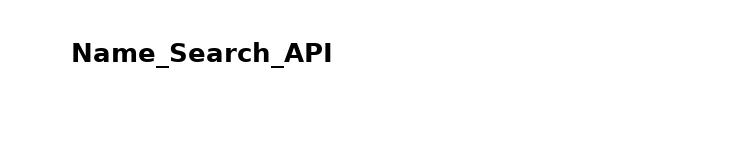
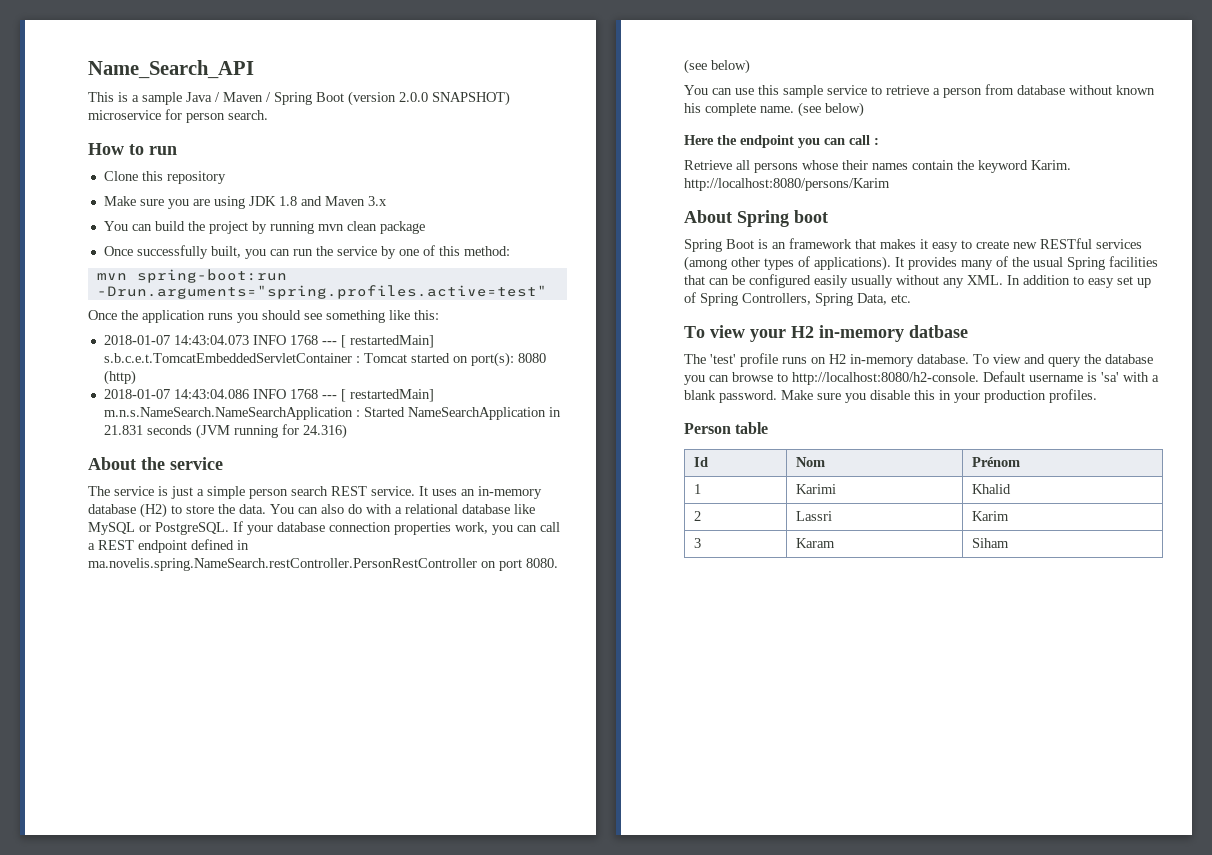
(333, 55) none -> [88,91,510,106] [88,109,268,123] [88,143,177,155] [103,171,226,184] [103,196,387,209] [103,221,425,234] [103,245,510,259] [96,269,287,283] [96,285,547,299] [88,310,439,323] [103,335,434,348] [103,352,546,367] [103,370,136,385] [103,389,434,402] [103,407,561,420] [103,424,347,439] [88,457,223,470] [88,486,542,499] [88,503,535,518] [88,521,560,535] [88,539,249,553] [88,558,558,571] [684,59,750,74] [684,84,1155,98] [684,102,864,117] [684,135,879,148] [684,160,1071,173] [684,178,890,191] [684,210,828,227] [684,238,1142,252] [684,256,1158,271] [684,274,1151,288] [684,292,911,306] [684,325,968,342] [684,353,1153,367] [684,371,1159,385] [684,389,1097,403] [684,422,769,434] [694,457,709,467] [796,457,826,467] [972,457,1021,467] [694,484,702,494] [796,484,837,494] [972,484,1012,494] [694,511,702,521] [796,511,833,521] [972,511,1010,521] [694,538,702,548] [796,538,836,548] [972,538,1010,548] // This is a sample Java / Maven / Spring Boot (version 2.0.0 SNAPSHOT) microservice for person search. // How to run // Clone this repository // Make sure you are using JDK 1.8 and Maven 3.x // You can build the project by running mvn clean package // Once successfully built, you can run the service by one of this method: // mvn spring-boot:run -Drun.arguments="spring.profiles.active=test" // Once the application runs you should see something like this: // 2018-01-07 14:43:04.073 INFO 1768 --- [ restartedMain] s.b.c.e.t.TomcatEmbeddedServletContainer : Tomcat started on port(s): 8080 (http) // 2018-01-07 14:43:04.086 INFO 1768 --- [ restartedMain] m.n.s.NameSearch.NameSearchApplication : Started NameSearchApplication in 21.831 seconds (JVM running for 24.316) // About the service // The service is just a simple person search REST service. It uses an in-memory database (H2) to store the data. You can also do with a relational database like MySQL or PostgreSQL. If your database connection properties work, you can call a REST endpoint defined in ma.novelis.spring.NameSearch.restController.PersonRestController on port 8080. (see below) // You can use this sample service to retrieve a person from database without known his complete name. (see below) // Here the endpoint you can call : // Retrieve all persons whose their names contain the keyword Karim. http://localhost:8080/persons/Karim // About Spring boot // Spring Boot is an framework that makes it easy to create new RESTful services (among other types of applications). It provides many of the usual Spring facilities that can be configured easily usually without any XML. In addition to easy set up of Spring Controllers, Spring Data, etc. // To view your H2 in-memory datbase // The 'test' profile runs on H2 in-memory database. To view and query the database you can browse to http://localhost:8080/h2-console. Default username is 'sa' with a blank password. Make sure you disable this in your production profiles. // Person table // Id | Nom | Prénom // 1 | Karimi | Khalid // 2 | Lassri | Karim // 3 | Karam | Siham

